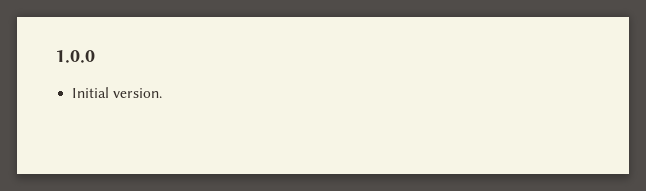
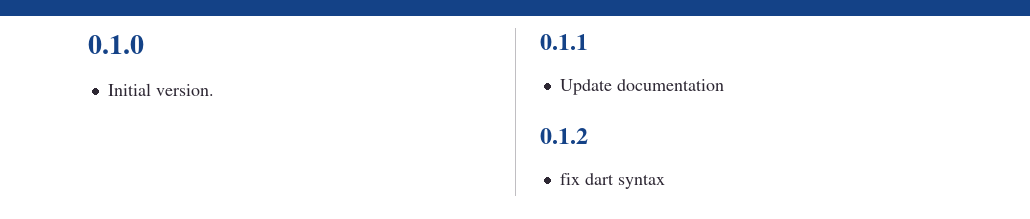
[55,50,95,63] 1.0.0 -> [88,35,144,54] 0.1.0
(163, 93) none -> [540,34,588,50] [559,79,724,95] [540,128,588,144] [559,173,665,189] // 0.1.1 // Update documentation // 0.1.2 // fix dart syntax

